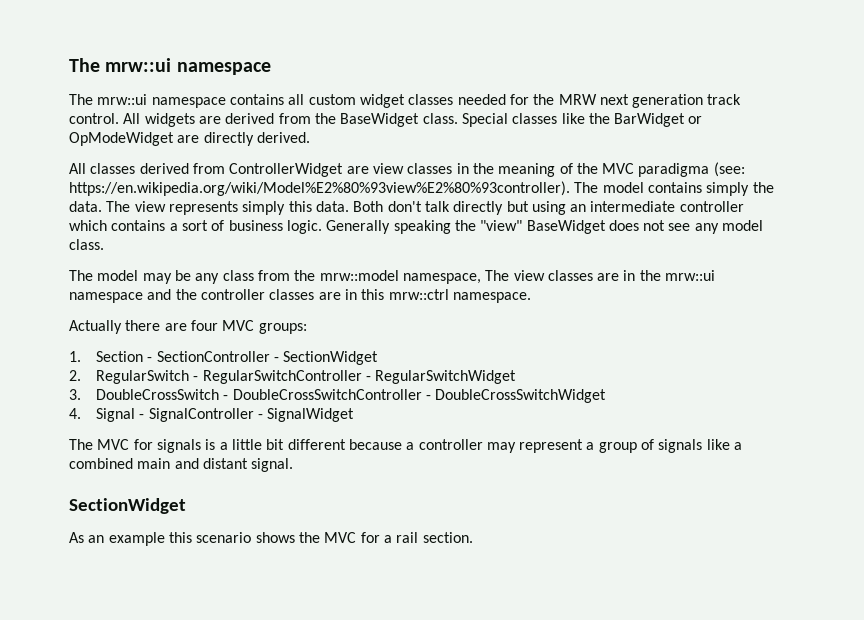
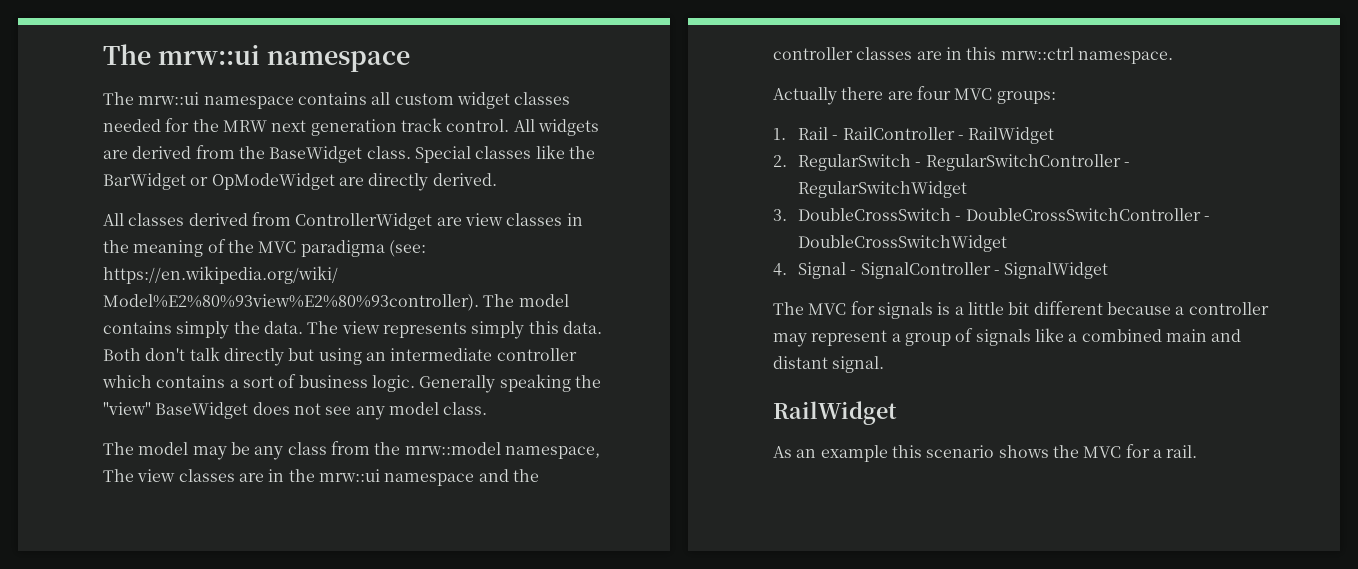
[96,351,379,365] Section - SectionController - SectionWidget -> [797,127,1055,144] Rail - RailController - RailWidget
[69,498,186,514] SectionWidget -> [773,401,897,425] RailWidget
[396,532,473,543] rail section. -> [1166,445,1198,458] rail.

